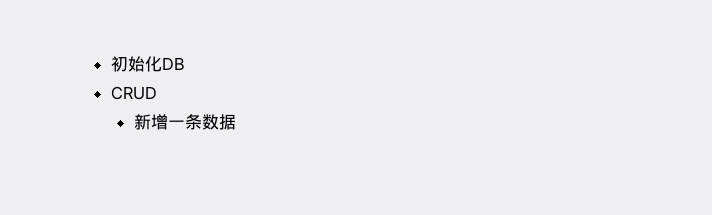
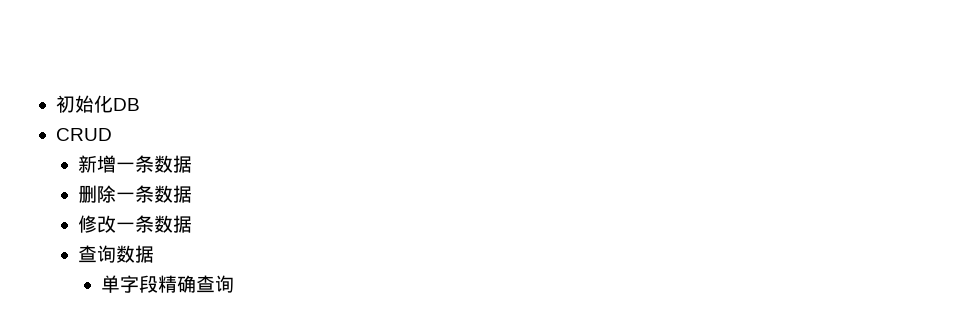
(236, 122) none -> [78,185,193,203] [78,215,193,233] [78,245,155,263] [100,275,234,293] // 删除一条数据 // 修改一条数据 // 查询数据 // 单字段精确查询

